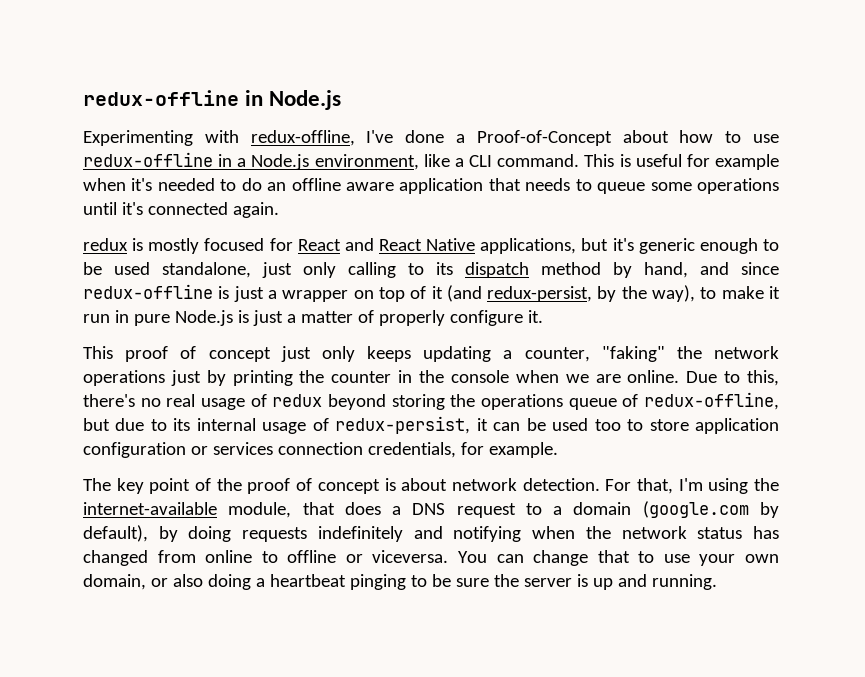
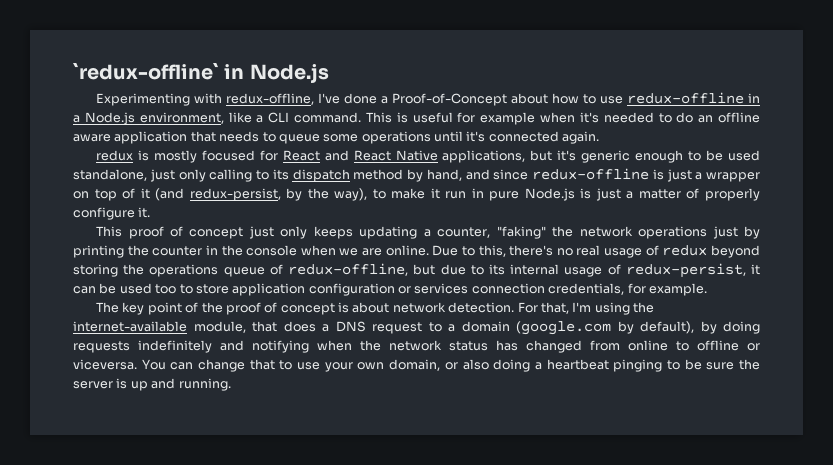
[83,90,239,106] redux-offline -> [73,63,219,80] `redux-offline`

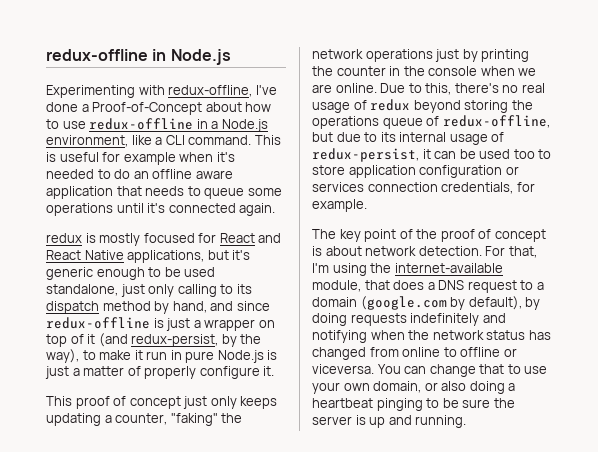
[73,63,219,80] `redux-offline` -> [46,49,148,61] redux-offline

